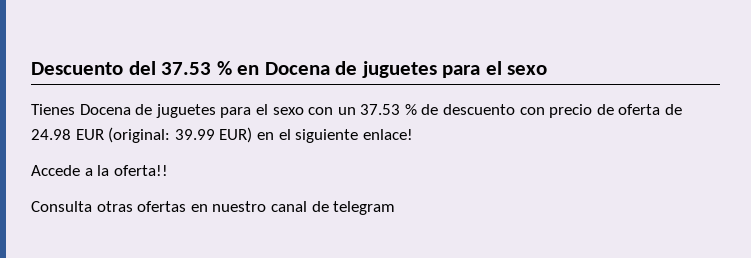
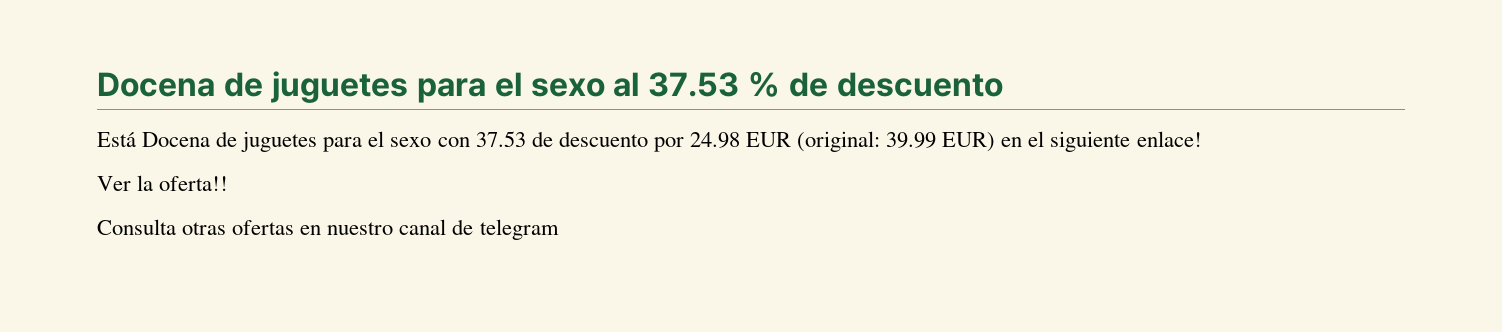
[31,61,548,78] [31,104,75,115] Descuento del 37.53 % en Docena de juguetes para el sexo // Tienes -> [97,71,1004,103] [97,132,136,147] Docena de juguetes para el sexo al 37.53 % de descuento // Está
[337,104,683,118] un 37.53 % de descuento con precio de oferta de -> [475,131,684,152] 37.53 de descuento por
[31,165,93,176] Accede a -> [97,176,131,191] Ver

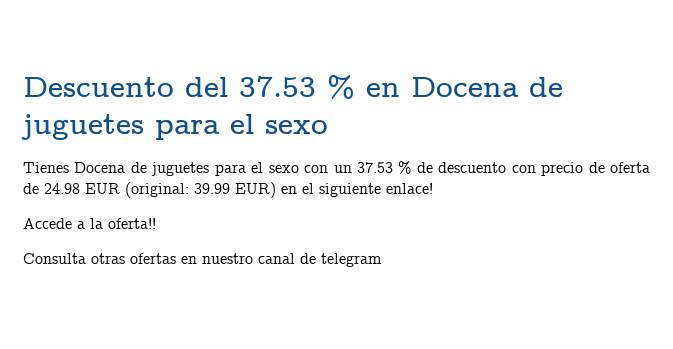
[97,71,1004,103] [97,132,136,147] Docena de juguetes para el sexo al 37.53 % de descuento // Está -> [23,75,563,99] [21,114,328,140] [23,162,69,173] Descuento del 37.53 % en Docena de juguetes para el sexo // Tienes
[475,131,684,152] 37.53 de descuento por -> [333,161,650,176] [23,183,39,194] un 37.53 % de descuento con precio de oferta de
[97,176,131,191] Ver -> [23,218,85,229] Accede a

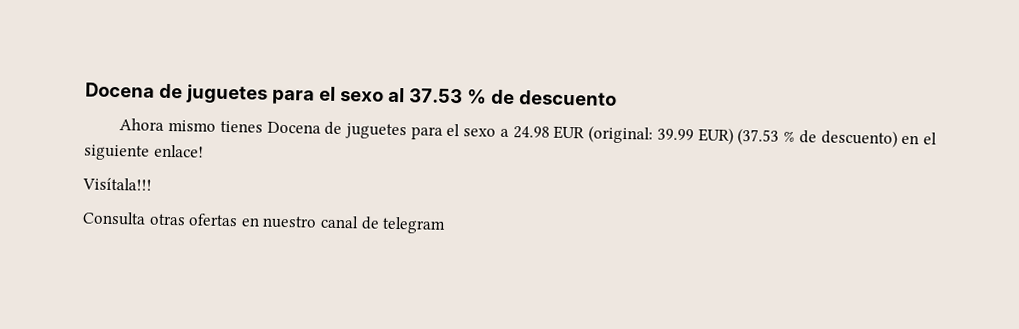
[23,75,563,99] [21,114,328,140] [23,161,650,176] [23,183,39,194] Descuento del 37.53 % en Docena de juguetes para el sexo // Tienes Docena de juguetes para el sexo con un 37.53 % de descuento con precio de oferta de -> [85,82,617,106] [119,118,509,140] Docena de juguetes para el sexo al 37.53 % de descuento // Ahora mismo tienes Docena de juguetes para el sexo a
(276, 190) none -> [737,128,898,148] (37.53 % de descuento)
[23,217,156,229] Accede a la oferta!! -> [82,177,152,191] Visítala!!!

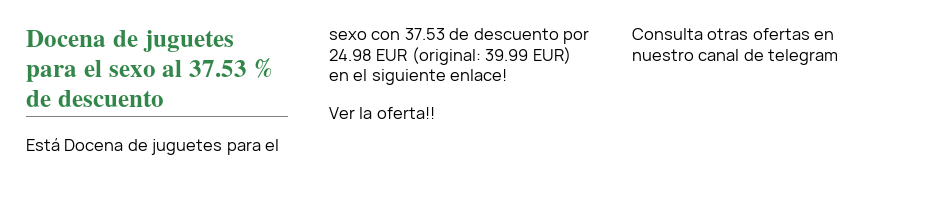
[119,118,509,140] Ahora mismo tienes Docena de juguetes para el sexo a -> [26,138,280,155] [329,28,590,44] Está Docena de juguetes para el sexo con 37.53 de descuento por
[737,128,898,148] (37.53 % de descuento) -> (571, 55) none
[82,177,152,191] Visítala!!! -> [329,107,435,119] Ver la oferta!!

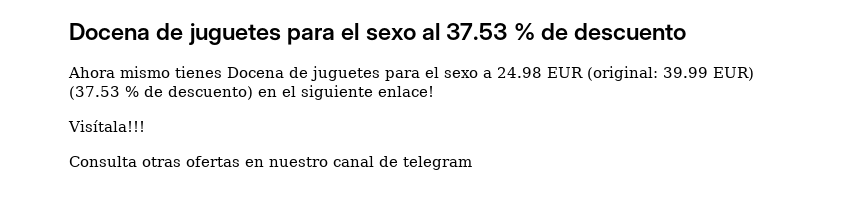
[26,138,280,155] [329,28,590,44] Está Docena de juguetes para el sexo con 37.53 de descuento por -> [68,66,492,81] Ahora mismo tienes Docena de juguetes para el sexo a
(571, 55) none -> [69,86,253,100] (37.53 % de descuento)
[329,107,435,119] Ver la oferta!! -> [68,120,145,132] Visítala!!!

